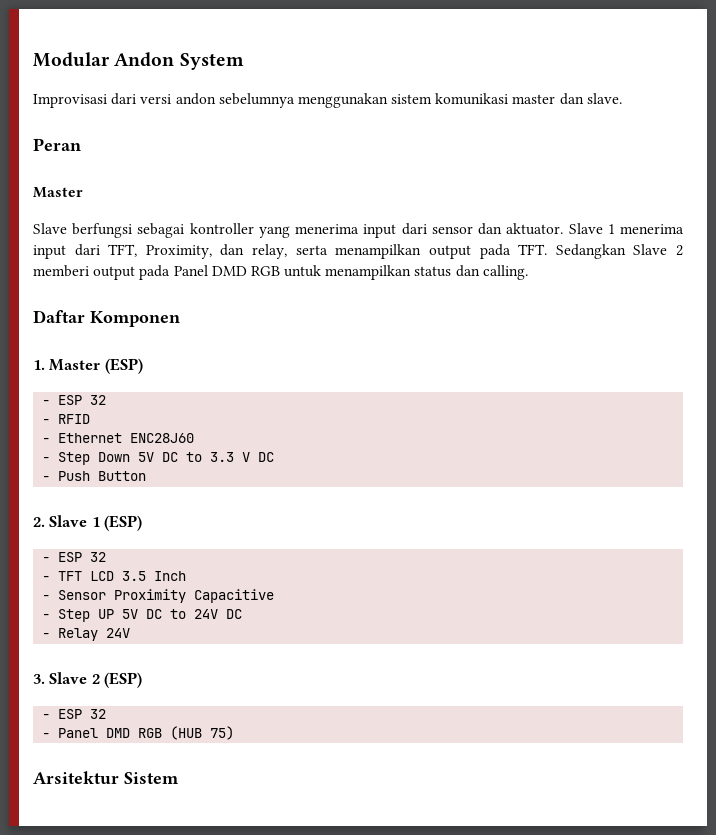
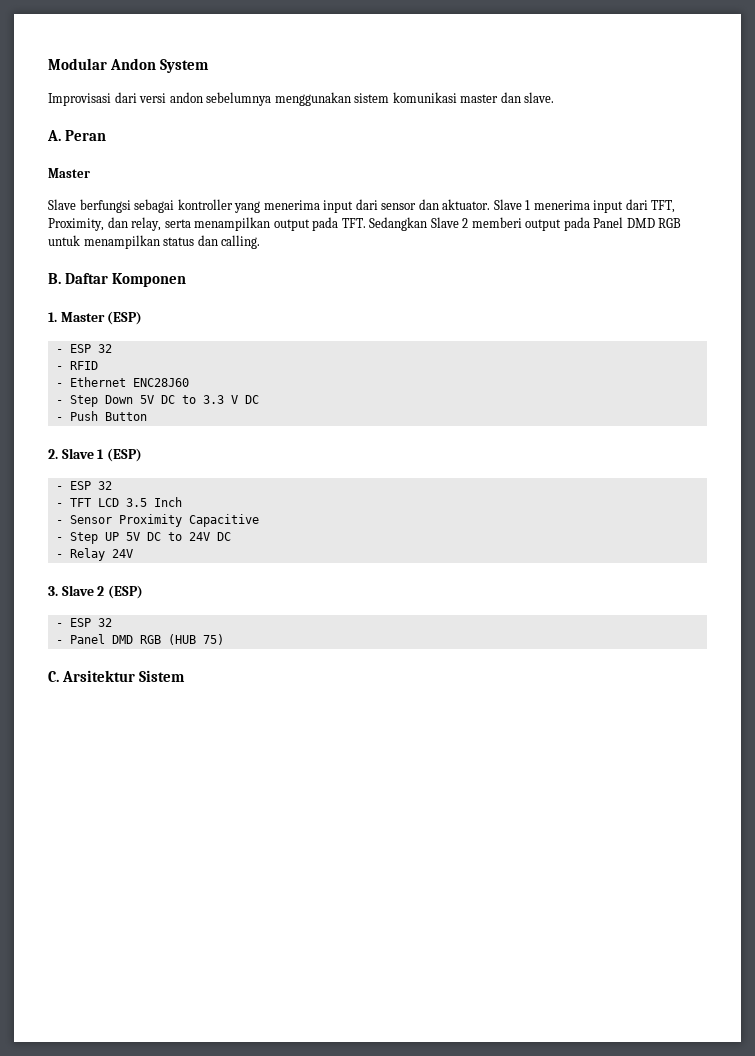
(622, 98) none -> [47,130,61,141] A.
(528, 272) none -> [48,273,61,284] B.
(235, 733) none -> [48,671,59,682] C.

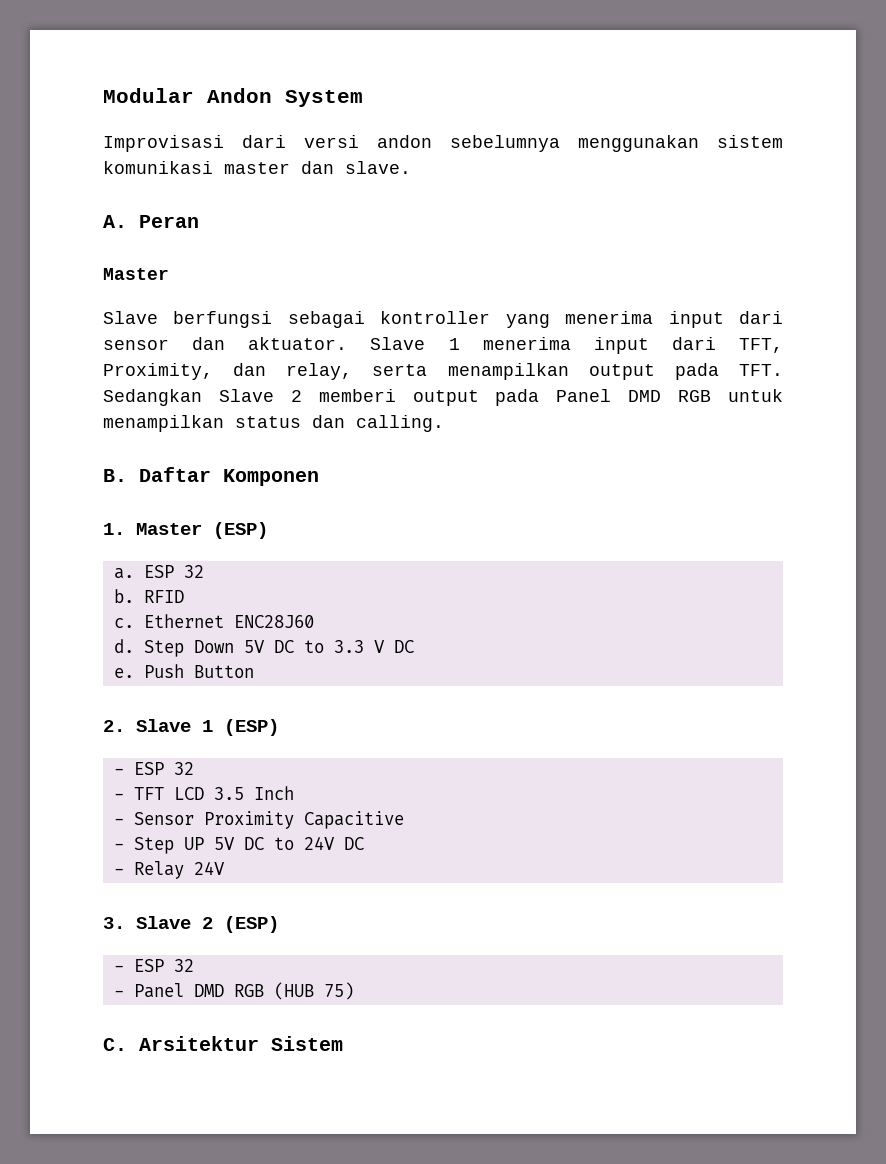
[55,344,112,353] [55,366,63,370] - ESP 32 // - -> [113,565,204,579] [113,589,134,603] a. ESP 32 // b.
[55,383,63,387] - -> [113,618,134,628] c.
[55,400,63,404] - -> [113,639,134,653] d.
[55,417,63,421] - -> [113,668,134,678] e.

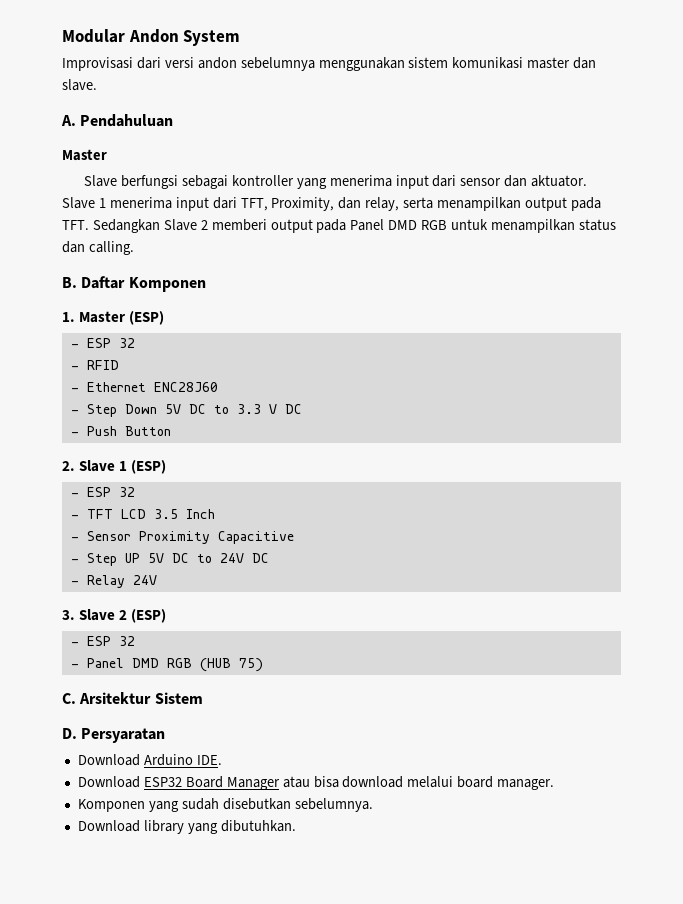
[139,215,199,228] Peran -> [80,114,174,127] Pendahuluan
[113,565,204,579] [113,589,134,603] a. ESP 32 // b. -> [70,338,135,348] [70,366,79,370] - ESP 32 // -
[113,618,134,628] c. -> [70,388,79,392] -
[113,639,134,653] d. -> [70,410,79,414] -
[113,668,134,678] e. -> [70,432,79,436] -
(343, 1043) none -> [62,728,166,743] [77,754,222,766] [77,776,555,790] [77,798,373,812] [77,820,296,834] // D. Persyaratan // Download Arduino IDE. // Download ESP32 Board Manager atau bisa download melalui board manager. // Komponen yang sudah disebutkan sebelumnya. // Download library yang dibutuhkan.

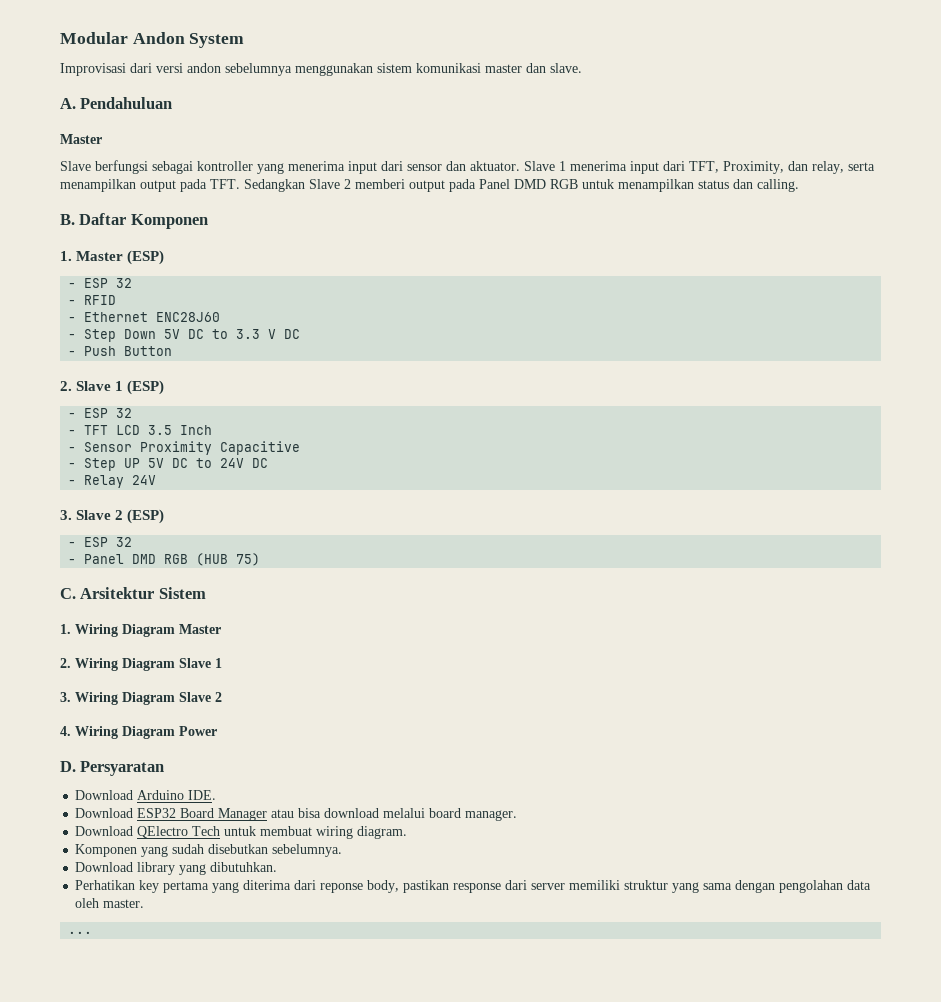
(203, 698) none -> [60,624,221,637] [60,658,222,671] [60,692,222,705] [60,726,217,739] // 1. Wiring Diagram Master // 2. Wiring Diagram Slave 1 // 3. Wiring Diagram Slave 2 // 4. Wiring Diagram Power
(555, 784) none -> [75,826,408,839] // Download QElectro Tech untuk membuat wiring diagram.
(296, 826) none -> [75,880,872,893] [75,898,145,908] [68,931,93,934] // Perhatikan key pertama yang diterima dari reponse body, pastikan response dari server memiliki struktur yang sama dengan pengolahan data oleh master. // ...

